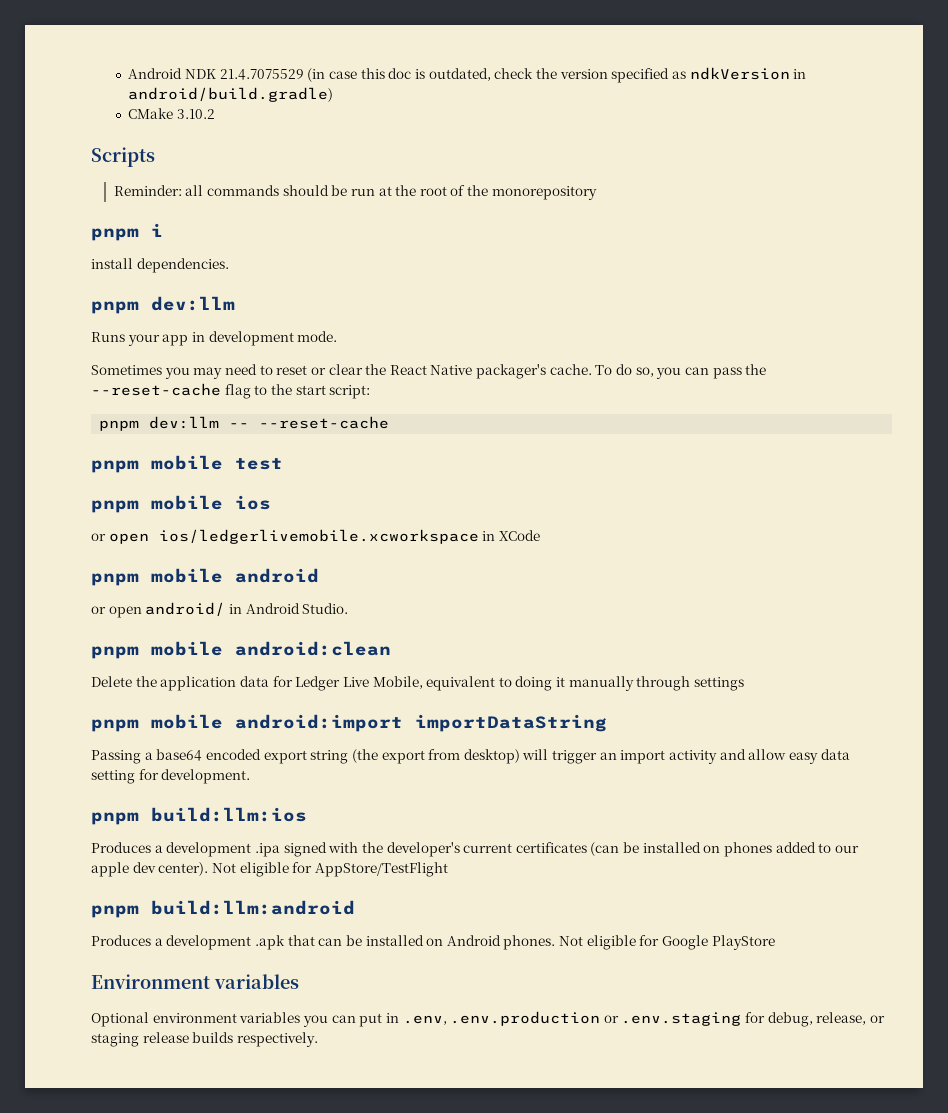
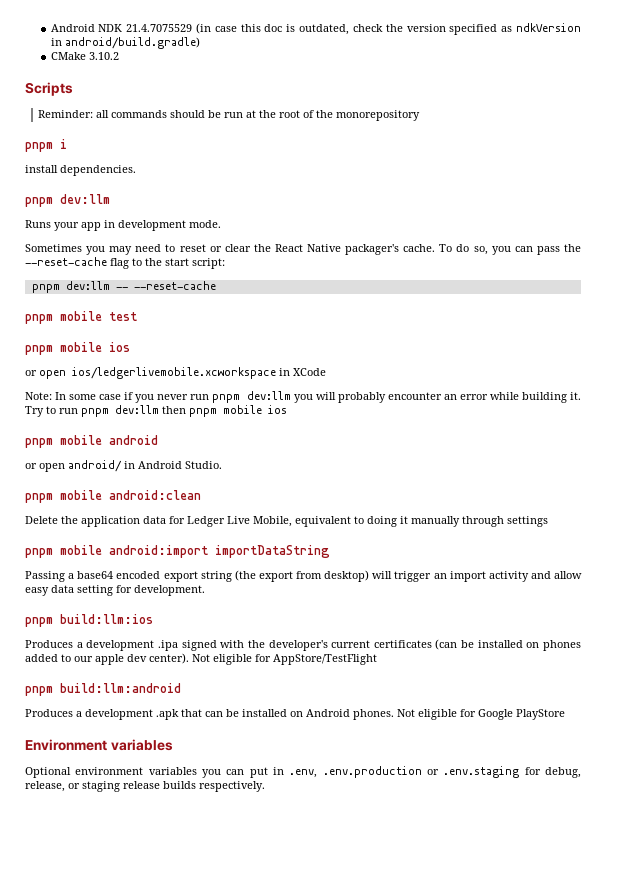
(540, 535) none -> [25,391,581,403] [25,405,287,417] // Note: In some case if you never run pnpm dev:llm you will probably encounter an error while building it. Try to run pnpm dev:llm then pnpm mobile ios

